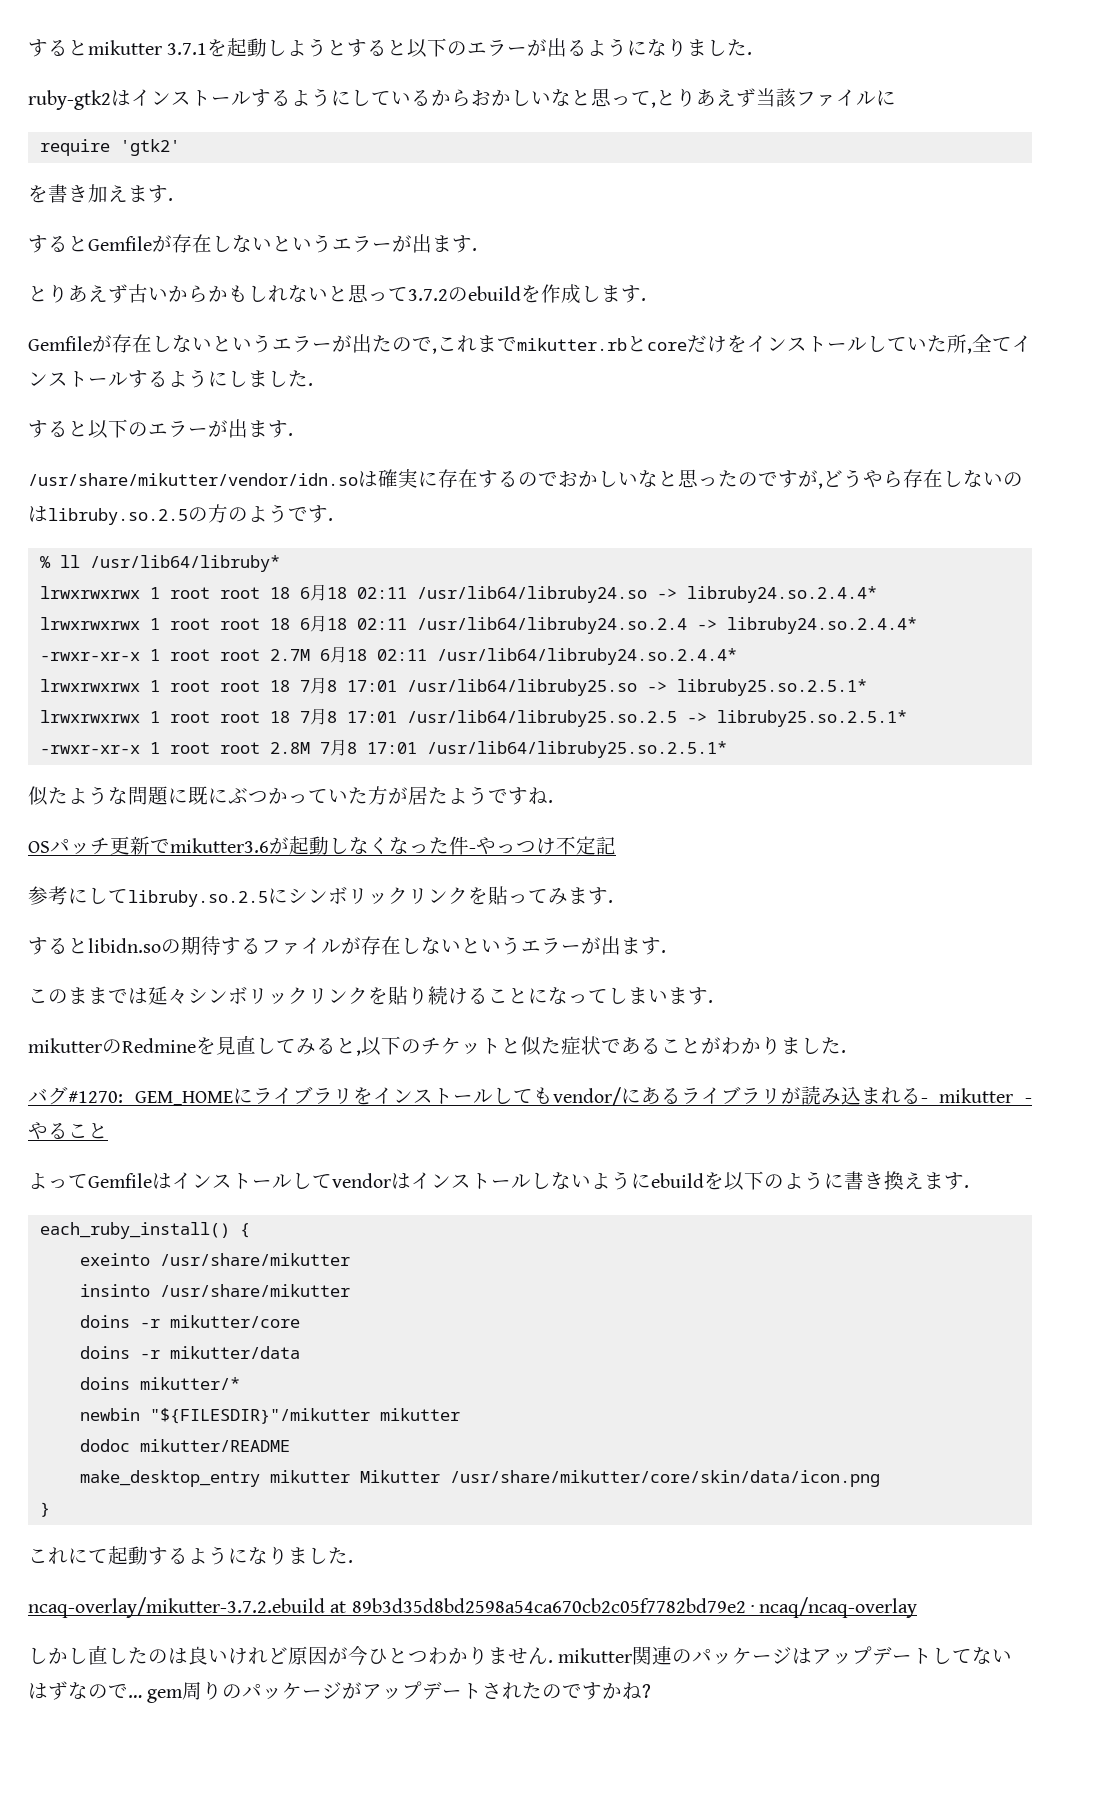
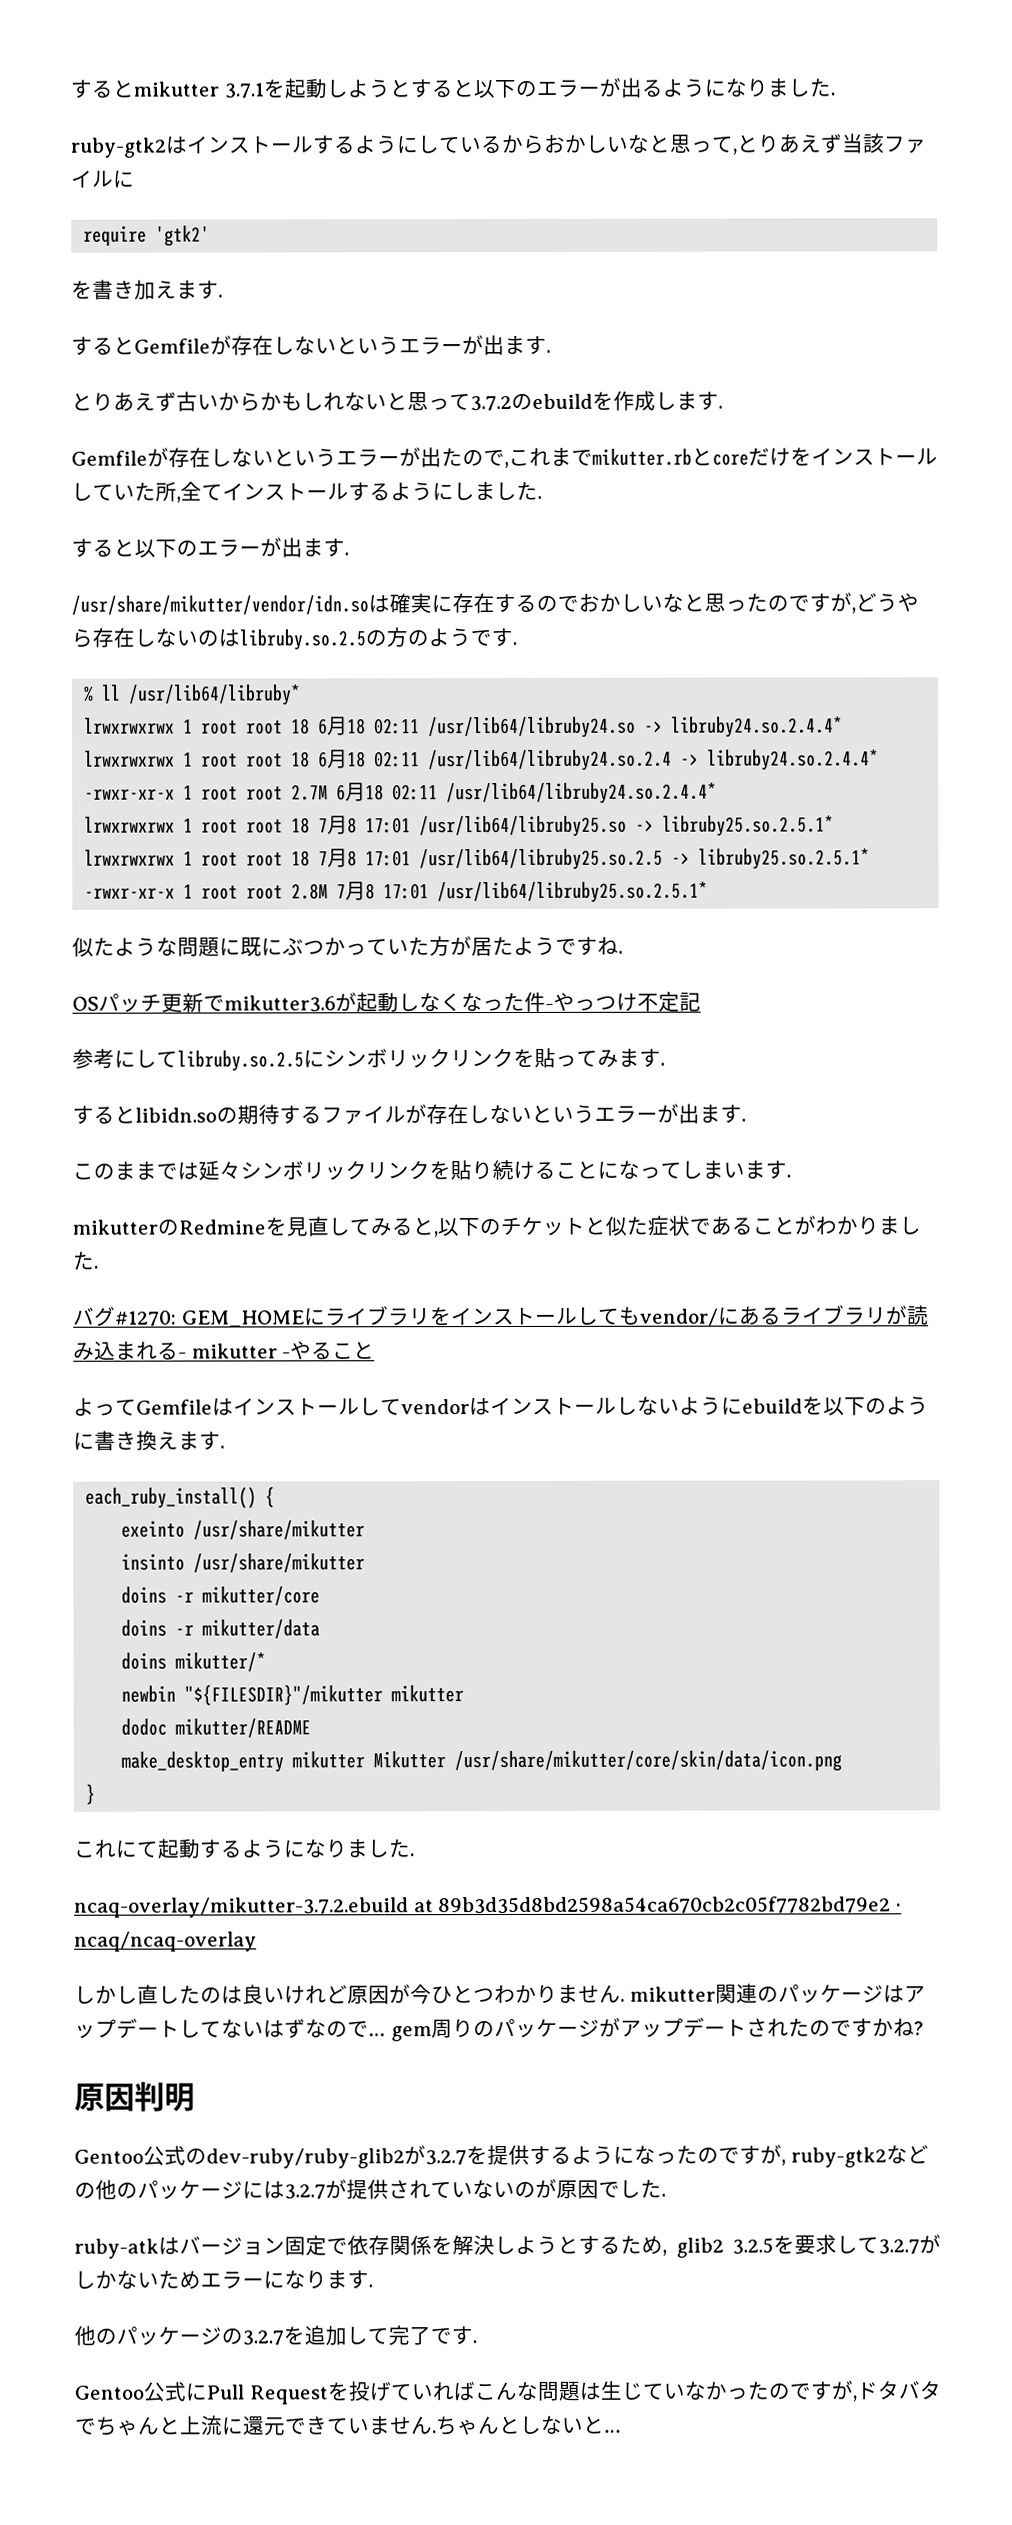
(652, 1691) none -> [74,2081,195,2112] [74,2144,929,2169] [74,2178,666,2200] [74,2234,941,2259] [74,2270,373,2290] [74,2325,477,2346] [74,2380,941,2405] [75,2415,622,2436] // 原因判明 // Gentoo公式のdev-ruby/ruby-glib2が3.2.7を提供するようになったのですが, ruby-gtk2などの他のパッケージには3.2.7が提供されていないのが原因でした. // ruby-atkはバージョン固定で依存関係を解決しようとするため, glib2 3.2.5を要求して3.2.7がしかないためエラーになります. // 他のパッケージの3.2.7を追加して完了です. // Gentoo公式にPull Requestを投げていればこんな問題は生じていなかったのですが,ドタバタでちゃんと上流に還元できていません.ちゃんとしないと…

